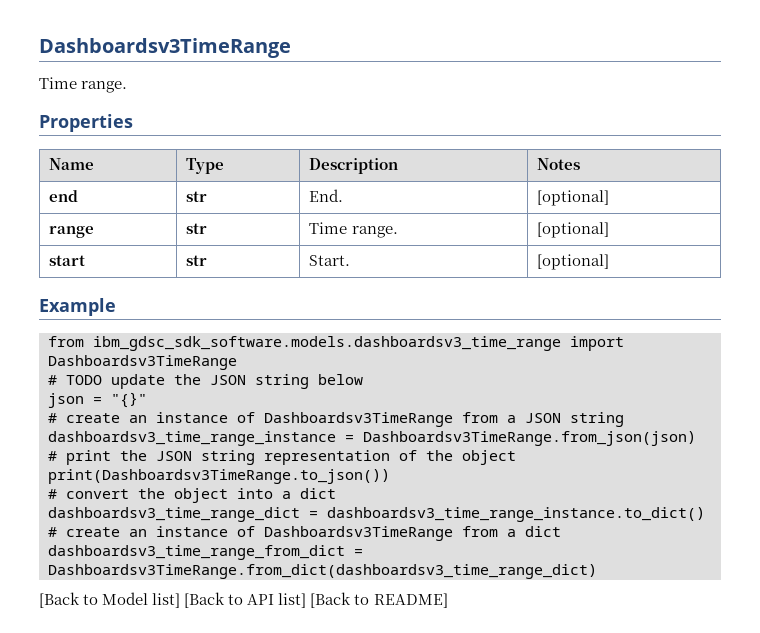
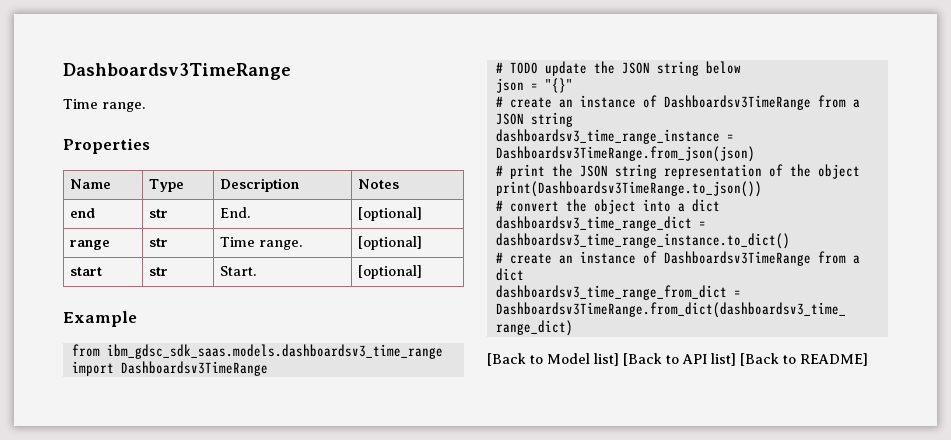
[93,336,561,351] ibm_gdsc_sdk_software.models.dashboardsv3_time_range -> [106,344,443,359] ibm_gdsc_sdk_saas.models.dashboardsv3_time_range

